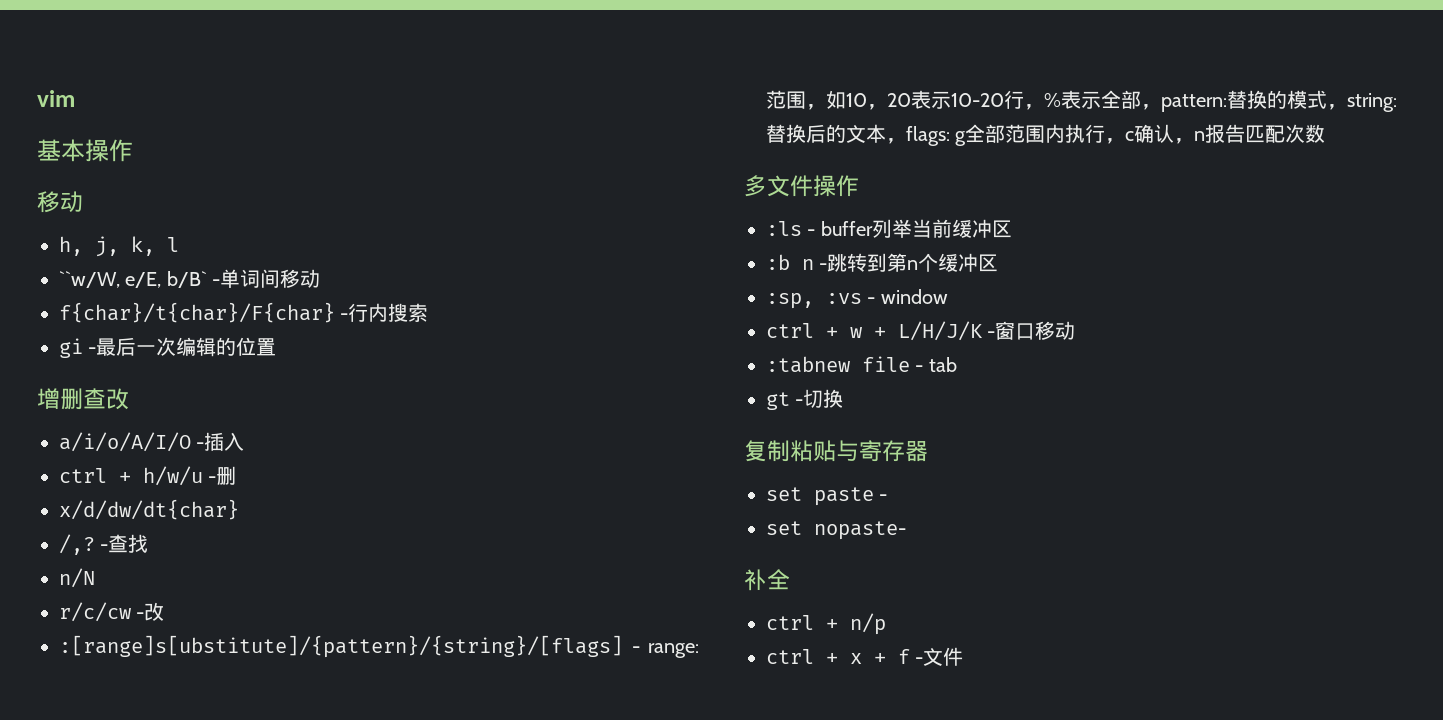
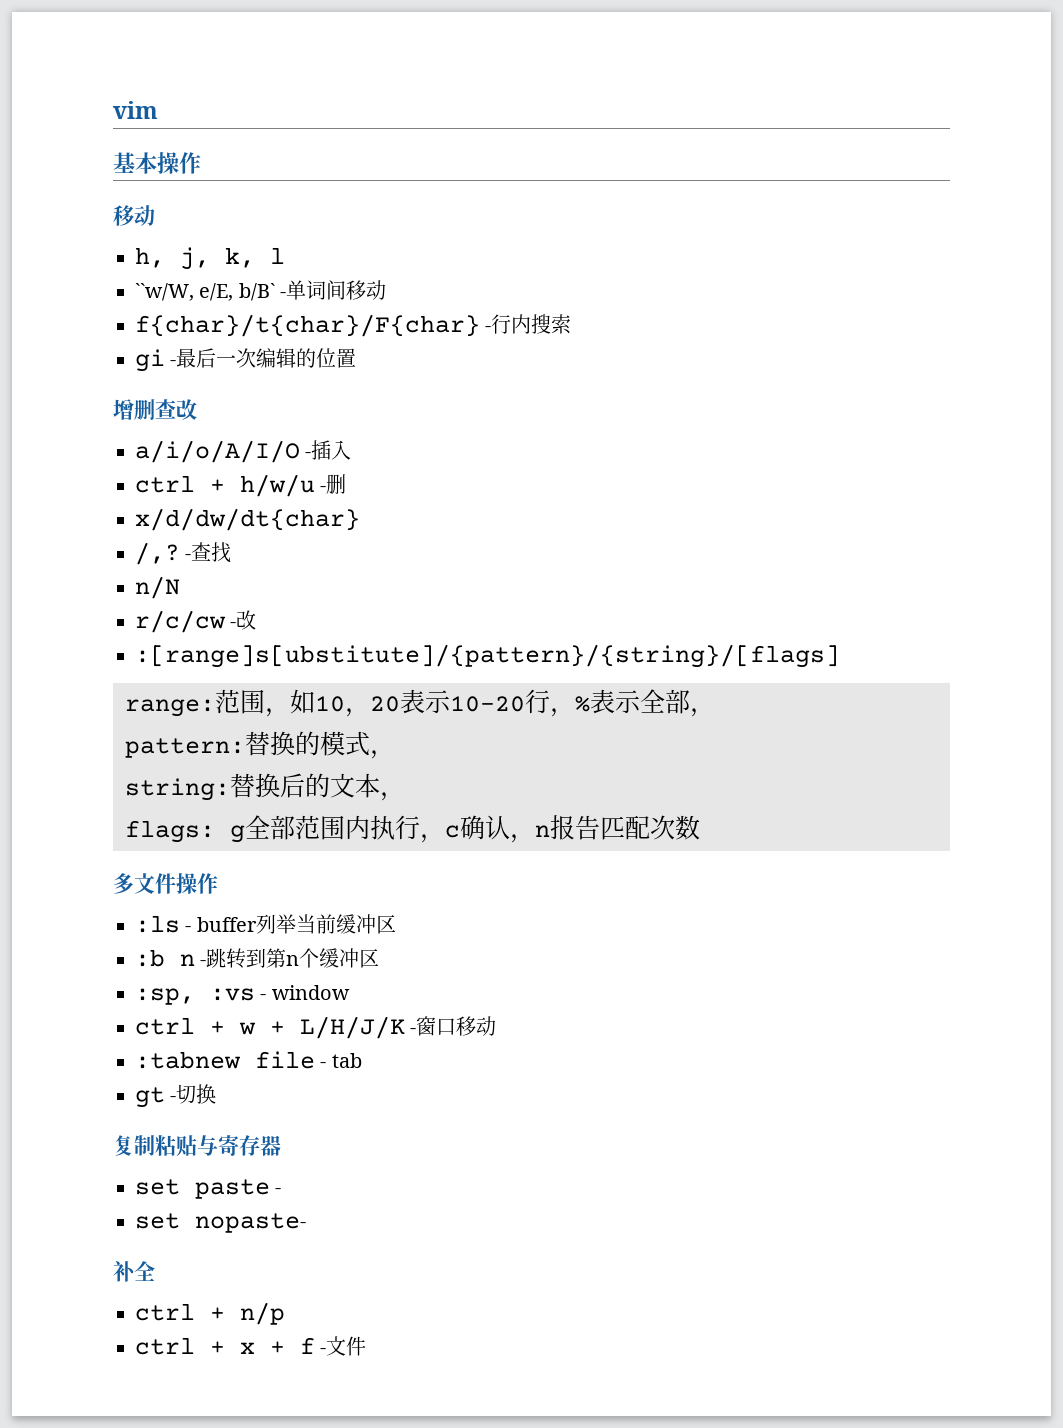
[631,646,640,653] - -> (840, 656) //
(1161, 107) none -> (715, 712) //
(1347, 107) none -> (395, 754) //
(906, 141) none -> (405, 796) //

